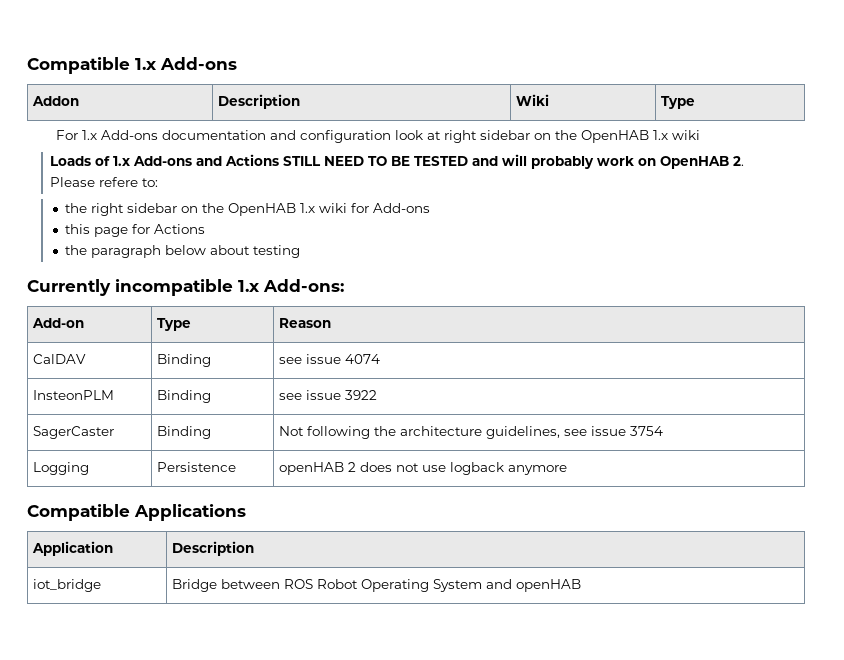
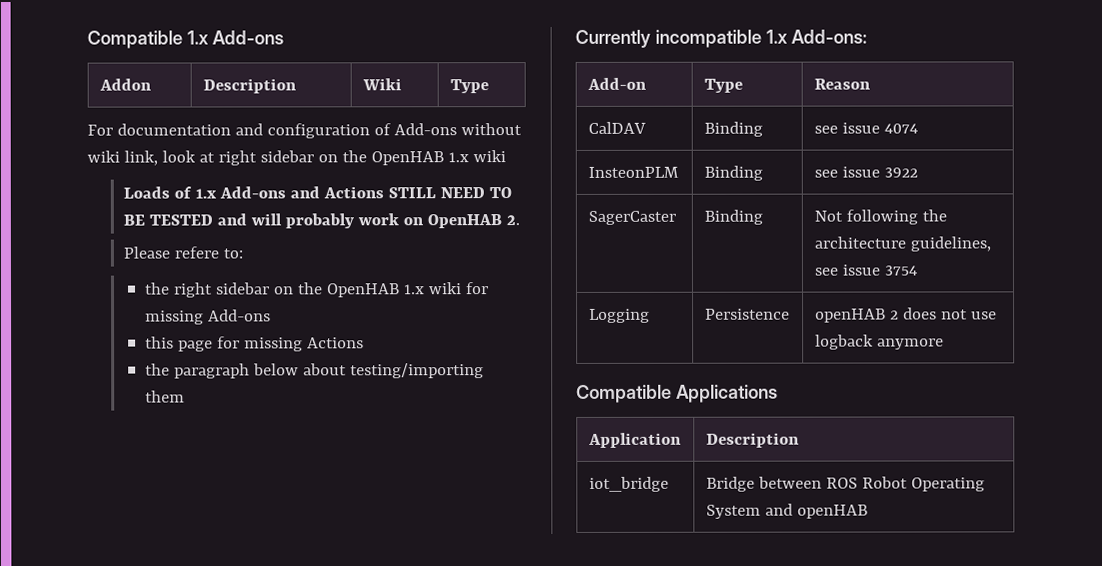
[82,130,159,140] 1.x Add-ons -> (113, 130) none
(392, 136) none -> [373,123,522,136] [87,150,158,166] of Add-ons without wiki link,
(370, 208) none -> [144,310,204,325] missing
(151, 229) none -> [243,337,303,352] missing
[253,245,301,258] testing -> [349,363,484,379] [144,390,185,403] testing/importing them

